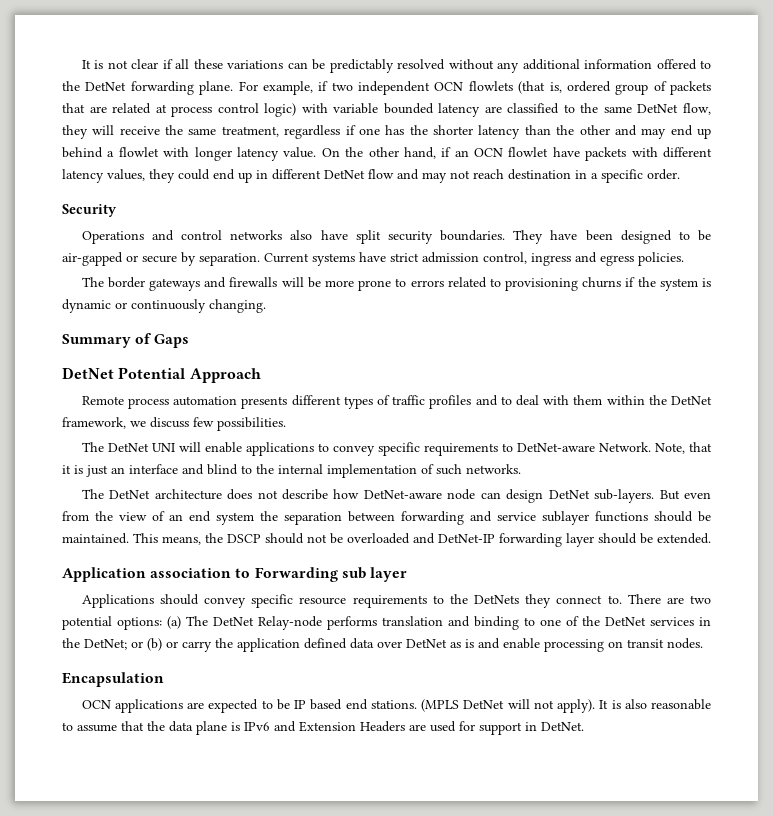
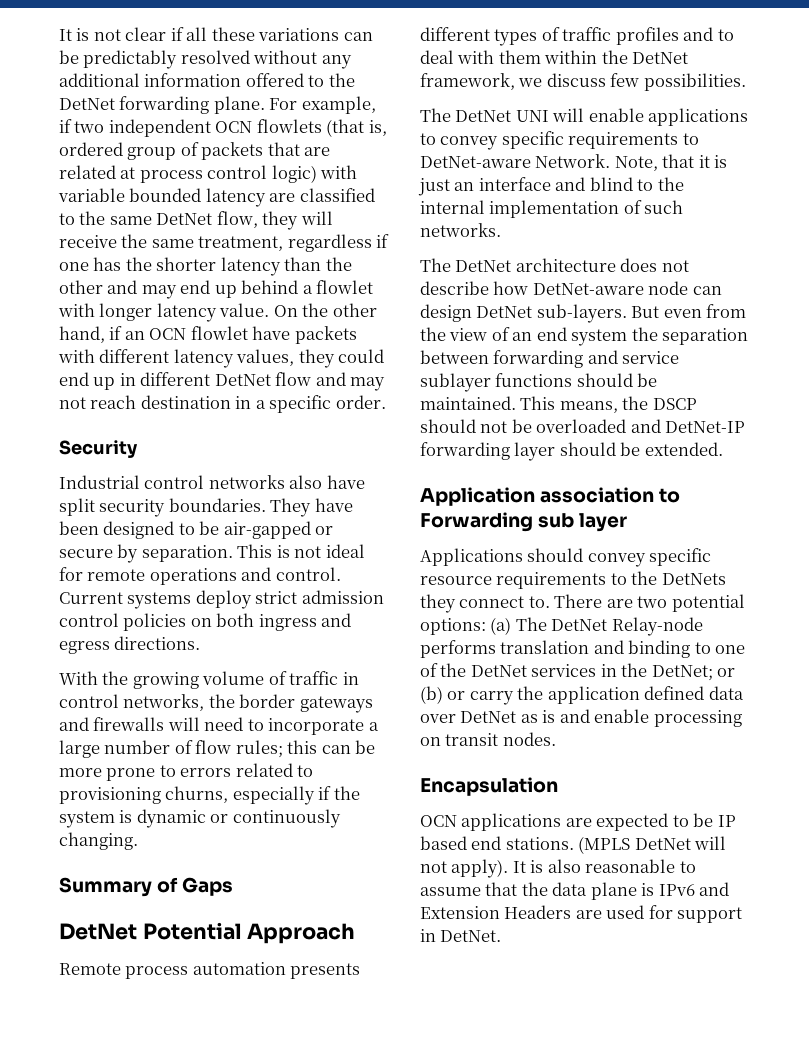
[81,230,174,244] Operations and -> [59,475,140,489] Industrial
(260, 259) none -> [237,544,365,558] [59,567,341,585] This is not ideal for remote operations and control.
[359,252,386,262] have -> [195,590,252,609] deploy
[483,252,684,266] [81,277,104,287] control, ingress and egress policies. // The -> [59,613,352,631] [59,636,201,654] [59,671,359,689] [59,694,235,711] control policies on both ingress and egress directions. // With the growing volume of traffic in control networks, the
(304, 282) none -> [204,717,379,735] [59,740,351,758] need to incorporate a large number of flow rules; this can
[582,277,622,288] churns -> [165,786,315,805] churns, especially

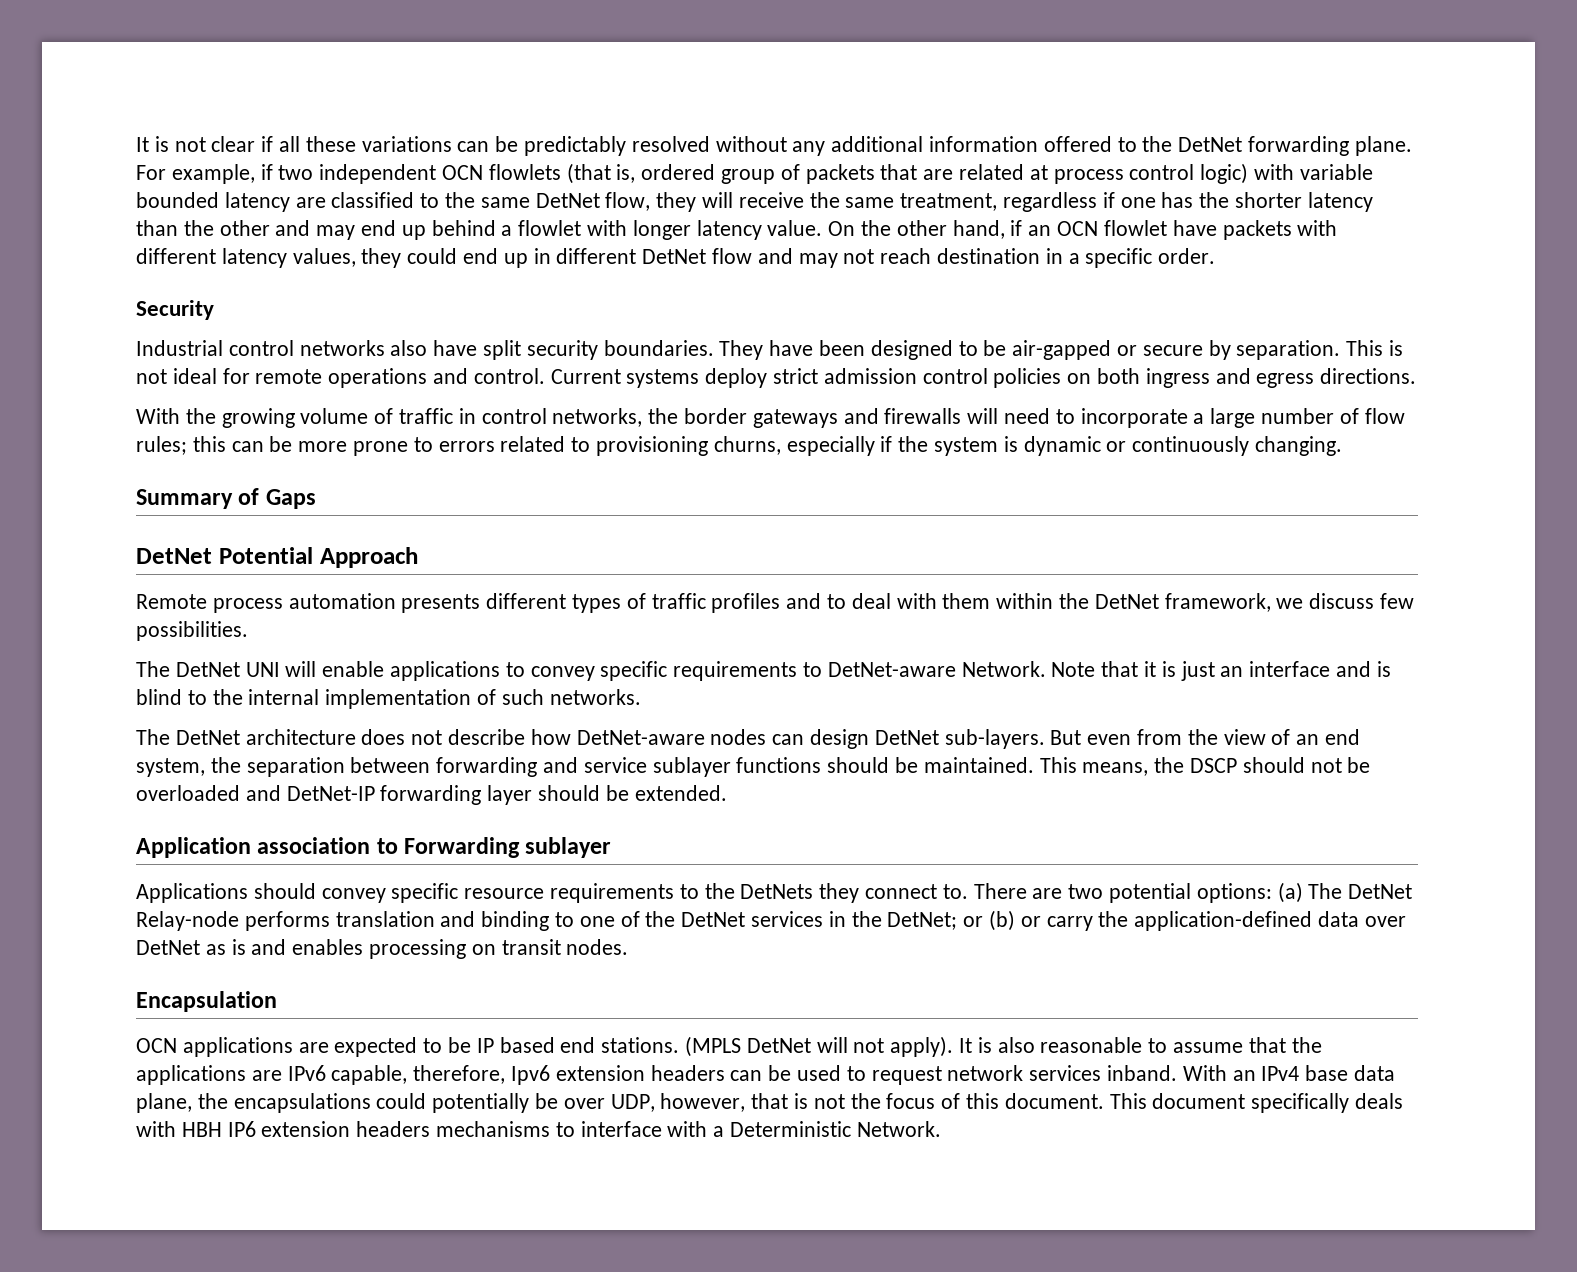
[614,156,658,171] Note, -> [1051,662,1096,677] Note
(586, 184) none -> [1376,661,1391,677] is
[648,281,689,295] node -> [710,729,767,745] nodes
[571,329,628,346] system -> [136,758,205,777] system,
[538,513,628,532] sub layer -> [525,837,612,858] sublayer
[547,686,705,704] application defined -> [1134,911,1313,931] application-defined
[594,709,650,723] enable -> [292,939,364,955] enables
[552,882,730,900] [420,905,743,923] [420,929,502,942] data plane is IPv6 and Extension Headers are used for support in DetNet. -> [136,1065,1396,1085] [136,1093,1404,1113] [136,1121,941,1137] applications are IPv6 capable, therefore, Ipv6 extension headers can be used to request network services inband. With an IPv4 base data plane, the encapsulations could potentially be over UDP, however, that is not the focus of this document. This document specifically deals with HBH IP6 extension headers mechanisms to interface with a Deterministic Network.

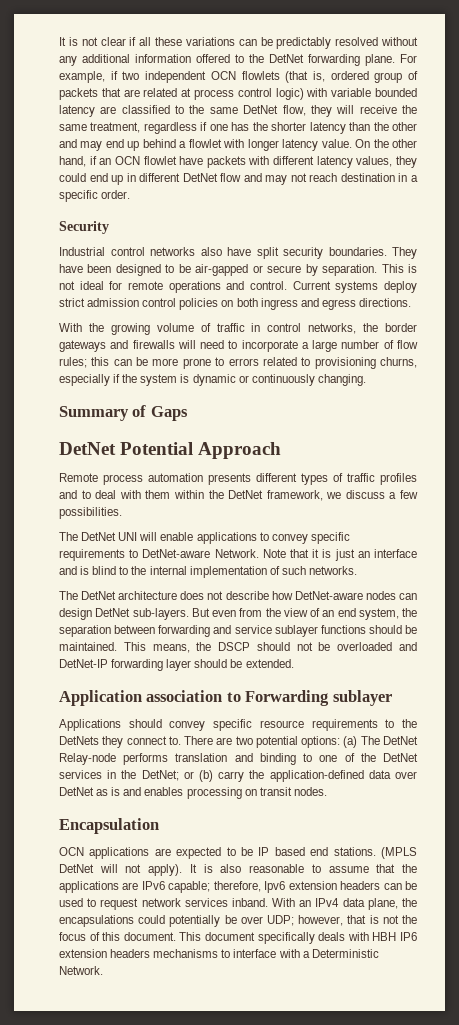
(1375, 601) none -> [389,492,397,499] a
[1020,916,1041,927] or -> (213, 776) none
[331,1065,408,1085] capable, -> [168,881,211,893] capable;
[1305,1065,1349,1081] base -> (340, 902) none
[610,1094,655,1112] UDP, -> [267,915,294,926] UDP;

